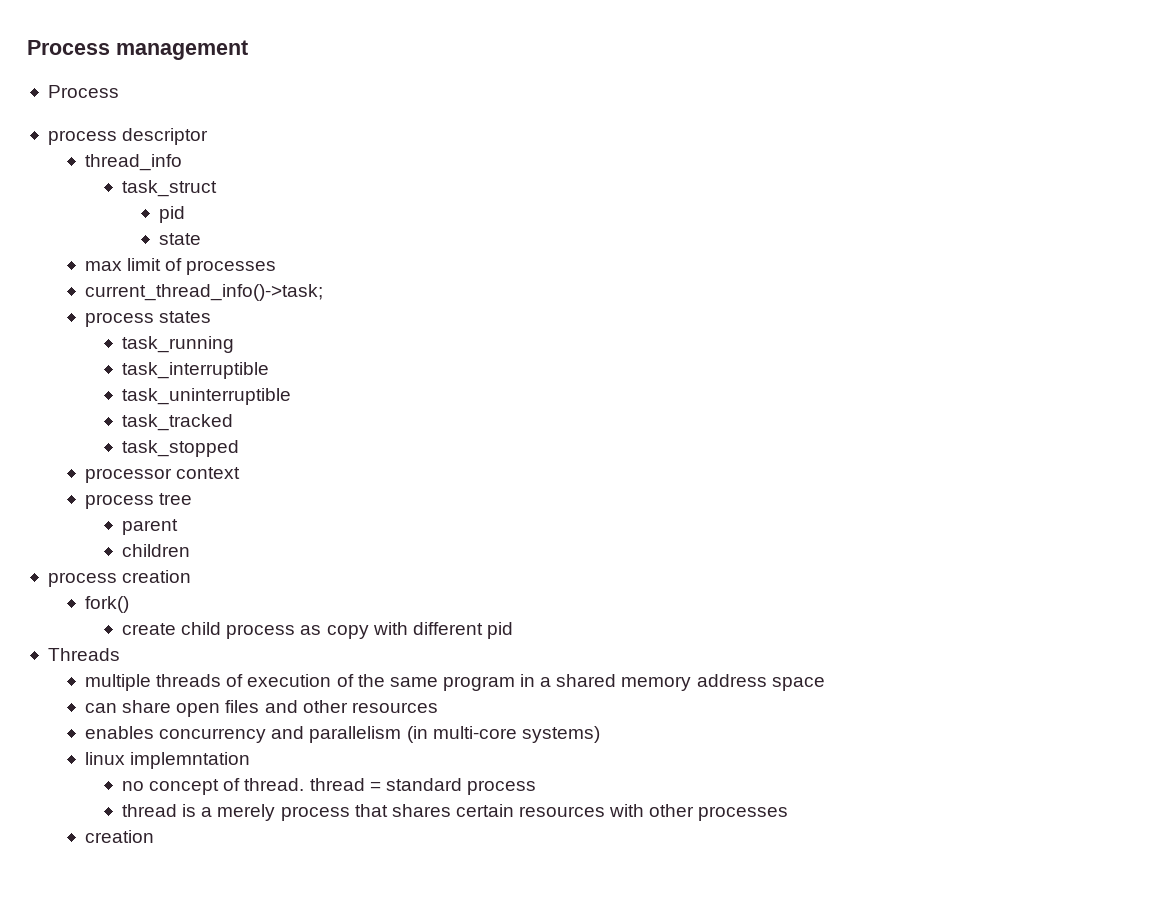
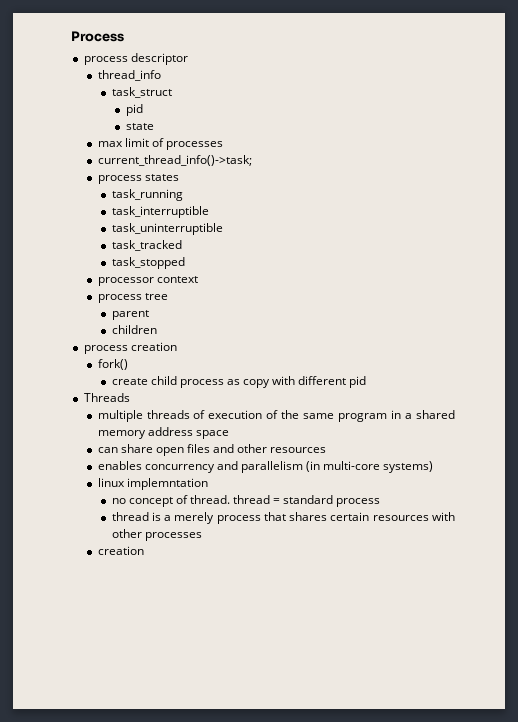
[27,40,248,60] [47,85,119,98] Process management // Process -> [71,31,124,42] Process

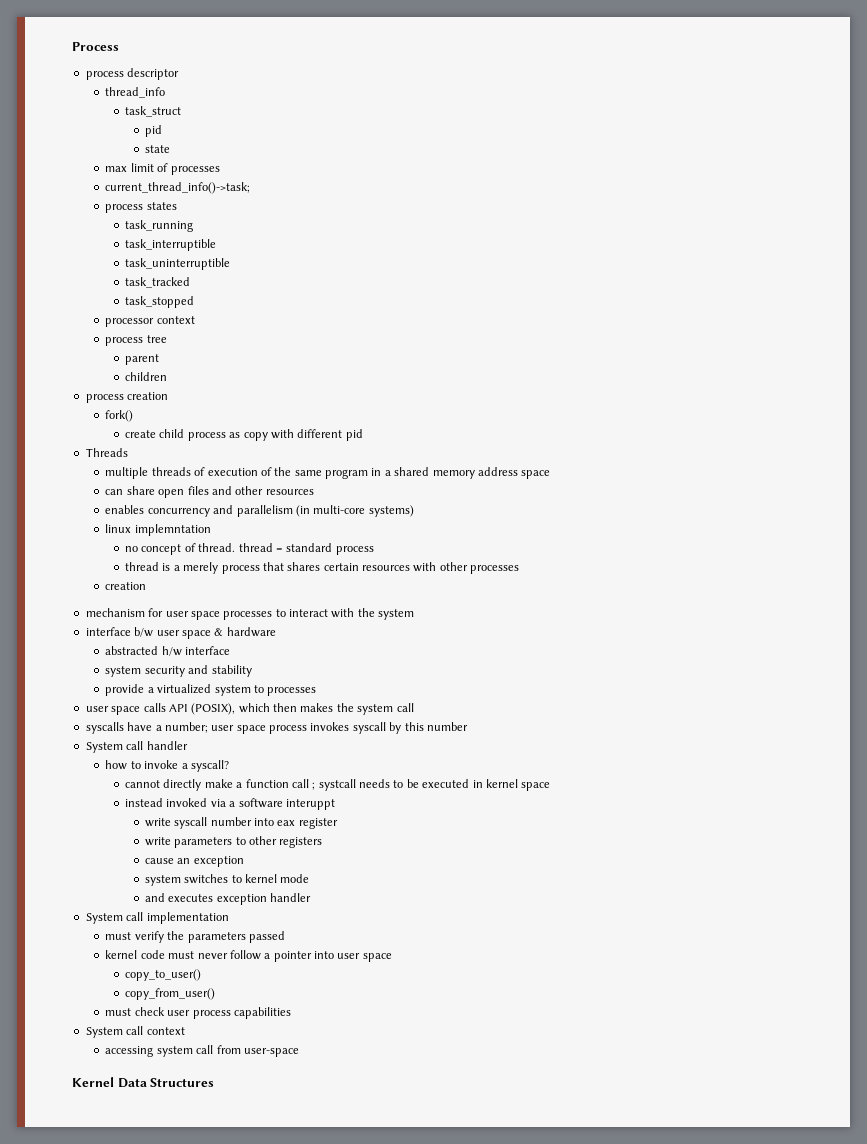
(144, 550) none -> [85,608,415,620] [85,627,276,639] [105,646,231,656] [105,665,252,677] [105,684,317,696] [85,703,414,715] [85,722,468,734] [85,741,188,753] [105,760,229,772] [125,779,551,791] [125,798,335,810] [144,817,338,829] [144,836,323,848] [144,856,244,867] [144,874,310,886] [144,893,311,905] [85,912,229,924] [105,931,285,943] [105,950,392,962] [125,969,202,981] [125,988,216,1000] [105,1007,291,1019] [85,1026,185,1038] [105,1045,299,1057] [72,1077,215,1088] // mechanism for user space processes to interact with the system // interface b/w user space & hardware // abstracted h/w interface // system security and stability // provide a virtualized system to processes // user space calls API (POSIX), which then makes the system call // syscalls have a number; user space process invokes syscall by this number // System call handler // how to invoke a syscall? // cannot directly make a function call ; systcall needs to be executed in kernel space // instead invoked via a software interuppt // write syscall number into eax register // write parameters to other registers // cause an exception // system switches to kernel mode // and executes exception handler // System call implementation // must verify the parameters passed // kernel code must never follow a pointer into user space // copy_to_user() // copy_from_user() // must check user process capabilities // System call context // accessing system call from user-space // Kernel Data Structures

